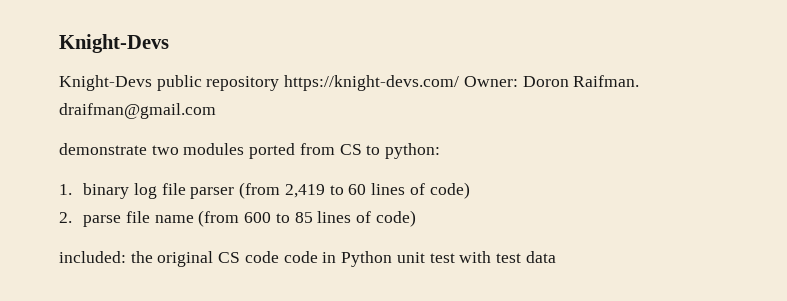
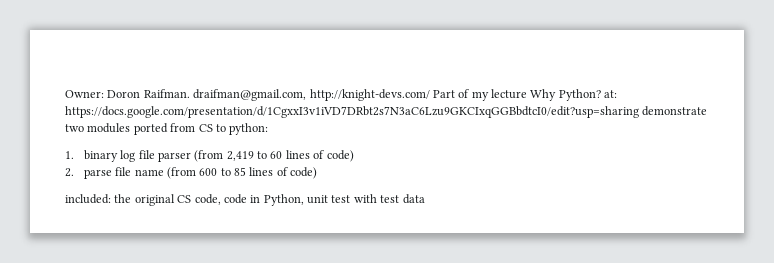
[59,34,169,53] [59,75,640,91] [59,103,216,119] Knight-Devs // Knight-Devs public repository https://knight-devs.com/ Owner: Doron Raifman. draifman@gmail.com // -> [65,89,618,101] [65,106,639,118] Owner: Doron Raifman. draifman@gmail.com, http://knight-devs.com/ Part of my lecture Why Python? at: https://docs.google.com/presentation/d/1CgxxI3v1iVD7DRbt2s7N3aC6Lzu9GKCIxqGGBbdtcI0/edit?usp=sharing
[244,251,279,263] code -> [194,194,221,205] code,
[341,251,393,267] Python -> [263,194,304,206] Python,

